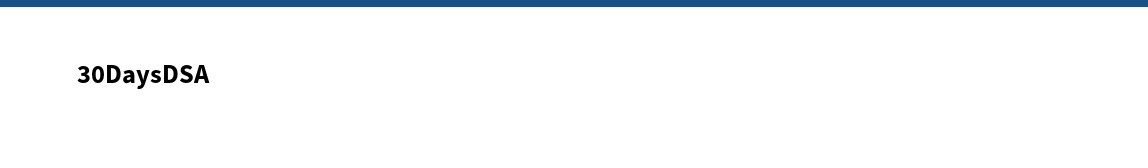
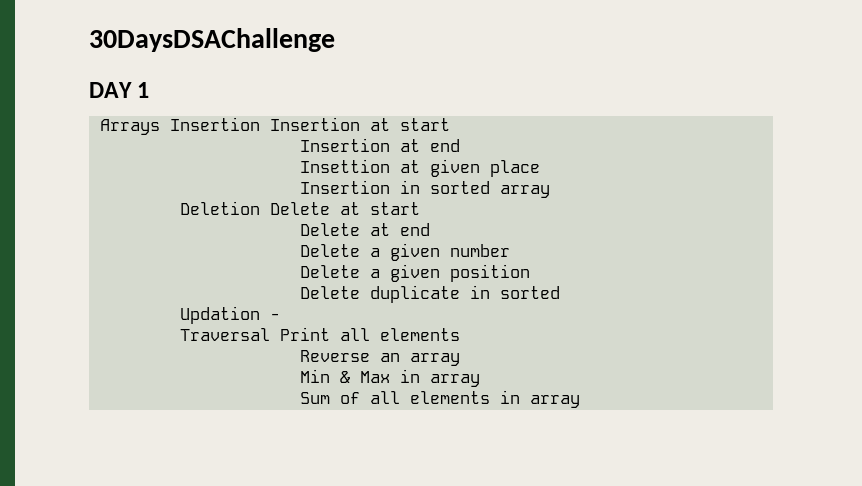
[77,65,210,89] 30DaysDSA -> [89,28,335,52] [89,82,150,98] [99,117,450,135] [299,138,460,152] [299,159,540,177] [299,180,550,198] [179,201,420,215] [299,223,430,236] [299,243,510,261] [299,264,530,282] [299,285,560,303] [179,306,280,324] [179,327,460,341] [299,350,460,366] [299,369,480,387] [299,390,580,408] 30DaysDSAChallenge // DAY 1 // Arrays Insertion Insertion at start // Insertion at end // Insettion at given place // Insertion in sorted array // Deletion Delete at start // Delete at end // Delete a given number // Delete a given position // Delete duplicate in sorted // Updation - // Traversal Print all elements // Reverse an array // Min & Max in array // Sum of all elements in array

